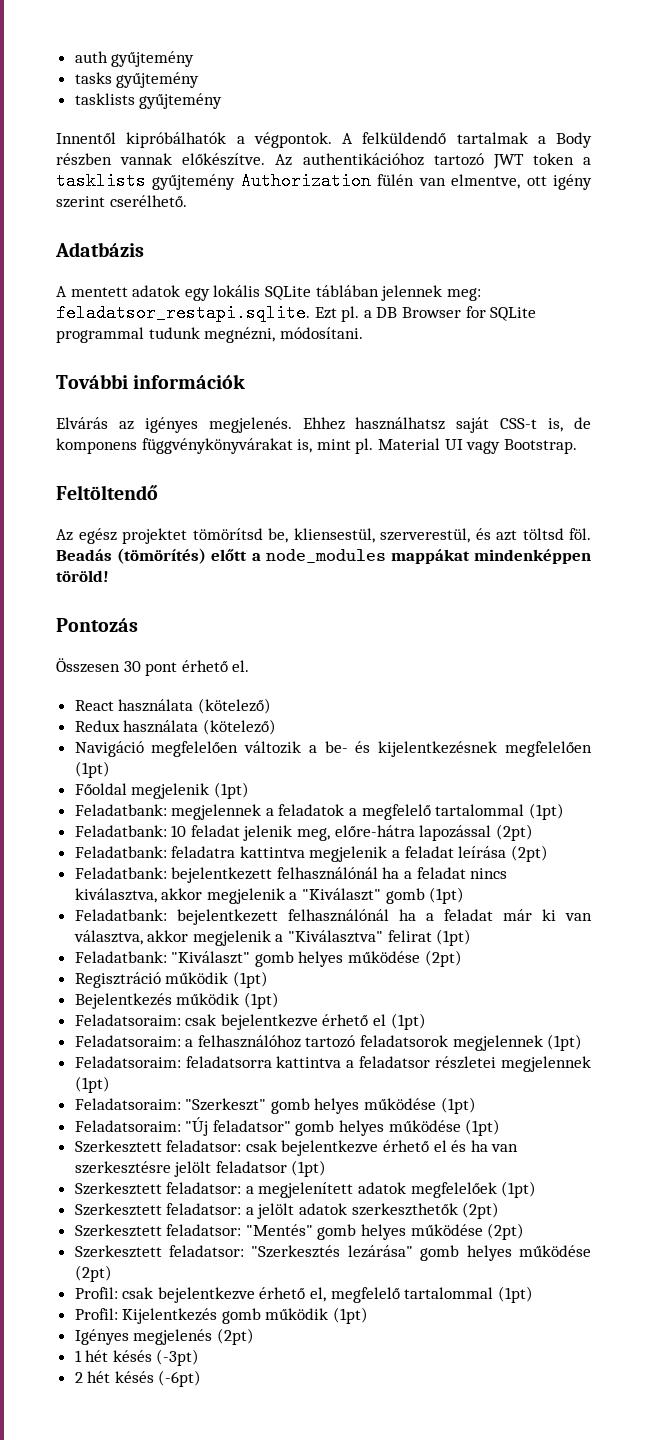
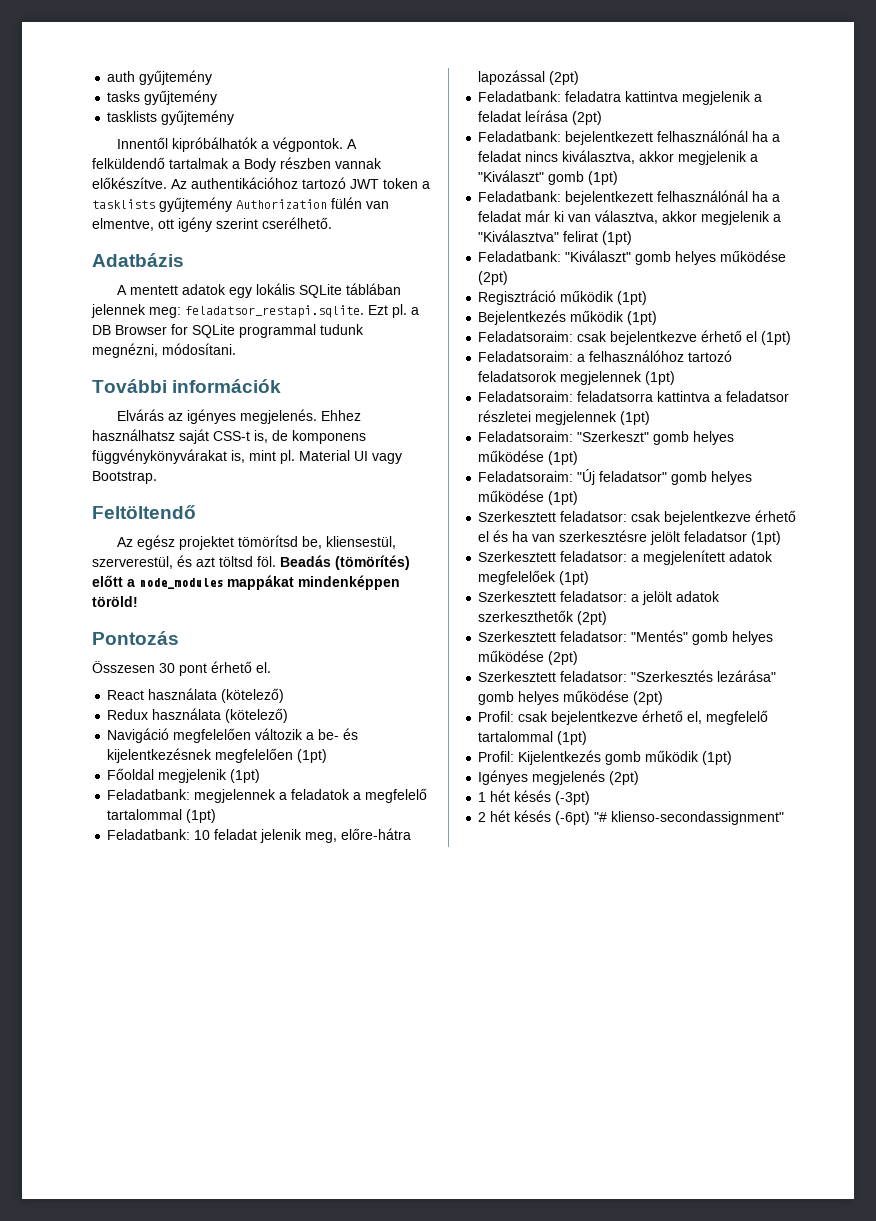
(202, 1378) none -> [594,811,785,825] "# klienso-secondassignment"

